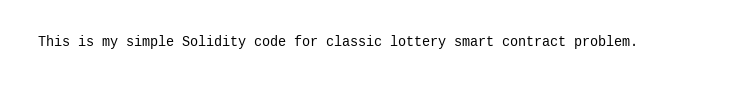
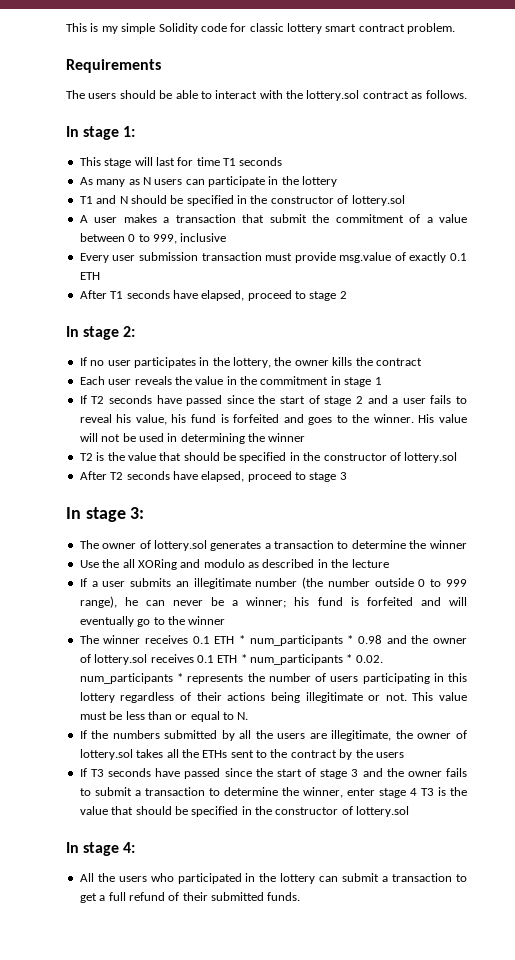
(638, 42) none -> [66,59,161,73] [66,90,467,101] [66,126,136,140] [79,157,283,168] [79,176,338,187] [79,195,405,206] [79,214,468,223] [79,233,227,244] [79,252,467,263] [79,272,100,280] [79,290,347,301] [66,326,136,340] [79,357,422,368] [79,376,382,387] [79,395,468,406] [79,414,468,425] [79,433,306,444] [79,452,458,463] [79,471,347,482] [66,507,145,522] [79,540,467,551] [79,559,389,570] [79,577,467,589] [79,596,467,608] [79,616,226,627] [79,635,468,646] [79,654,383,665] [79,673,467,684] [79,692,467,703] [79,711,249,722] [79,730,467,741] [79,749,404,760] [79,768,467,779] [79,787,468,798] [79,806,410,817] [66,842,136,856] [79,873,467,884] [79,892,301,903] // Requirements // The users should be able to interact with the lottery.sol contract as follows. // In stage 1: // This stage will last for time T1 seconds // As many as N users can participate in the lottery // T1 and N should be specified in the constructor of lottery.sol // A user makes a transaction that submit the commitment of a value between 0 to 999, inclusive // Every user submission transaction must provide msg.value of exactly 0.1 ETH // After T1 seconds have elapsed, proceed to stage 2 // In stage 2: // If no user participates in the lottery, the owner kills the contract // Each user reveals the value in the commitment in stage 1 // If T2 seconds have passed since the start of stage 2 and a user fails to reveal his value, his fund is forfeited and goes to the winner. His value will not be used in determining the winner // T2 is the value that should be specified in the constructor of lottery.sol // After T2 seconds have elapsed, proceed to stage 3 // In stage 3: // The owner of lottery.sol generates a transaction to determine the winner // Use the all XORing and modulo as described in the lecture // If a user submits an illegitimate number (the number outside 0 to 999 range), he can never be a winner; his fund is forfeited and will eventually go to the winner // The winner receives 0.1 ETH * num_participants * 0.98 and the owner of lottery.sol receives 0.1 ETH * num_participants * 0.02. num_participants * represents the number of users participating in this lottery regardless of their actions being illegitimate or not. This value must be less than or equal to N. // If the numbers submitted by all the users are illegitimate, the owner of lottery.sol takes all the ETHs sent to the contract by the users // If T3 seconds have passed since the start of stage 3 and the owner fails to submit a transaction to determine the winner, enter stage 4 T3 is the value that should be specified in the constructor of lottery.sol // In stage 4: // All the users who participated in the lottery can submit a transaction to get a full refund of their submitted funds.

